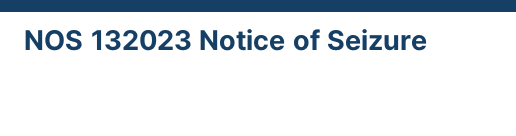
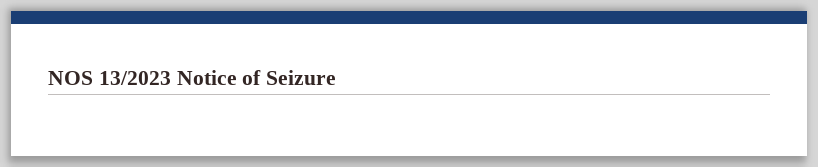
[90,29,192,51] 132023 -> [98,71,171,85] 13/2023

